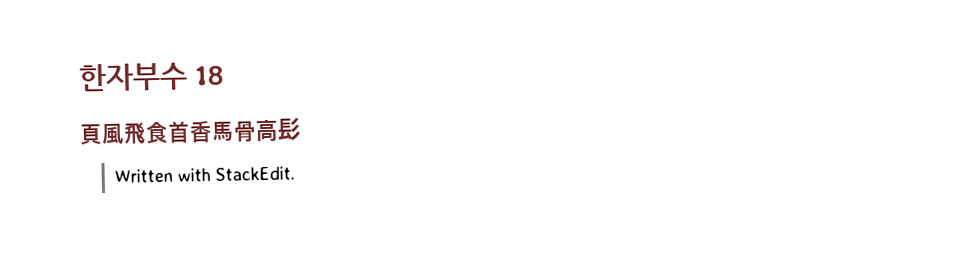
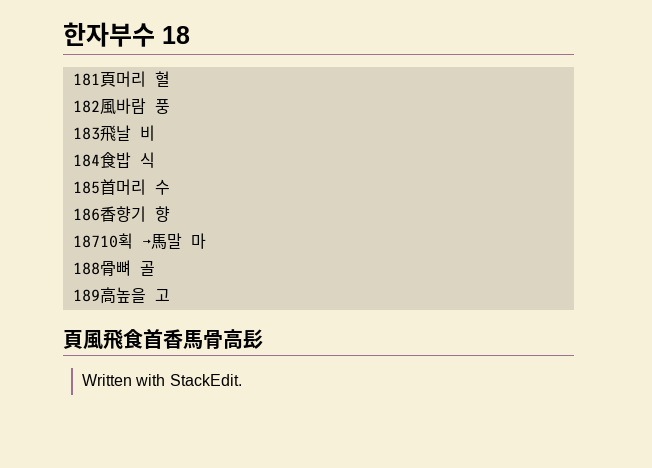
(225, 75) none -> [72,71,170,87] [72,98,170,115] [72,125,155,142] [72,152,155,169] [72,179,170,195] [72,206,170,222] [72,233,206,250] [72,260,155,276] [72,287,170,304] // 181頁머리 혈 // 182風바람 풍 // 183飛날 비 // 184食밥 식 // 185首머리 수 // 186香향기 향 // 18710획 →馬말 마 // 188骨뼈 골 // 189高높을 고

